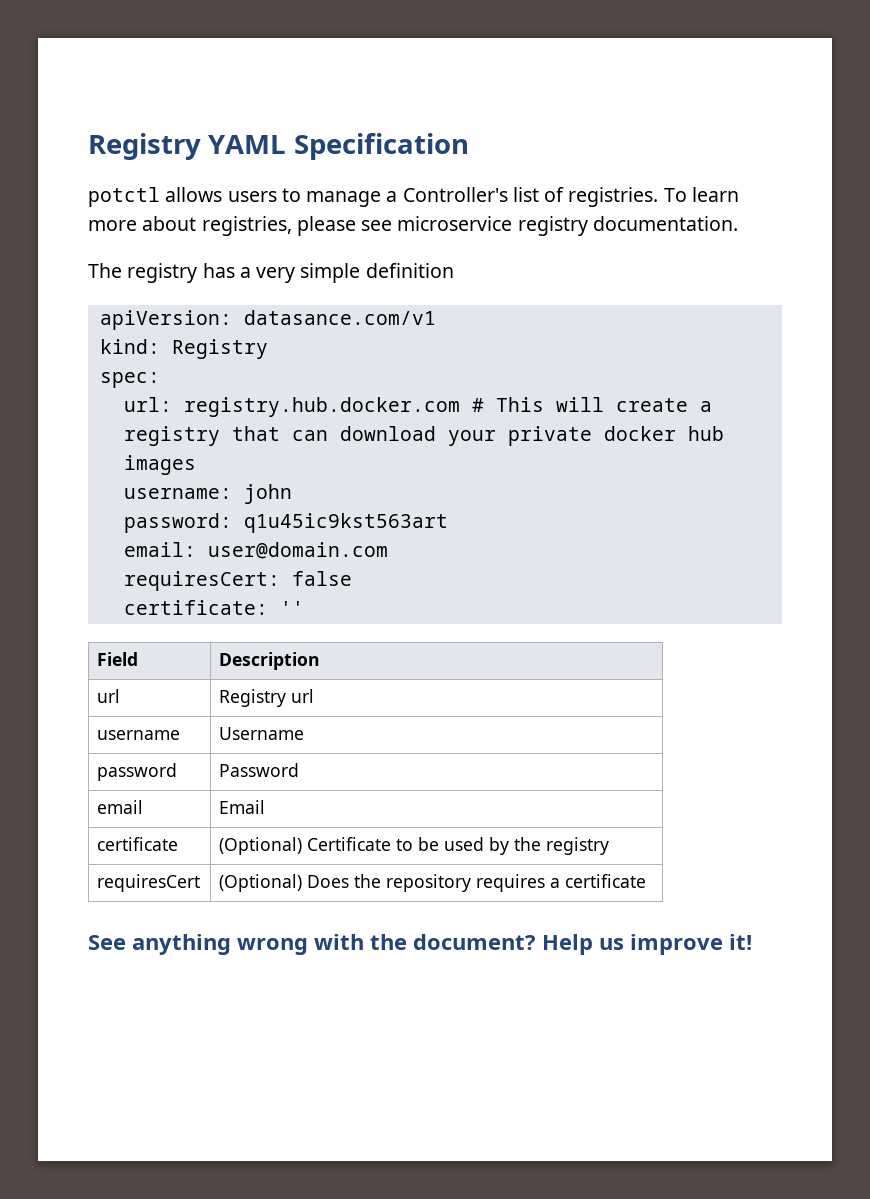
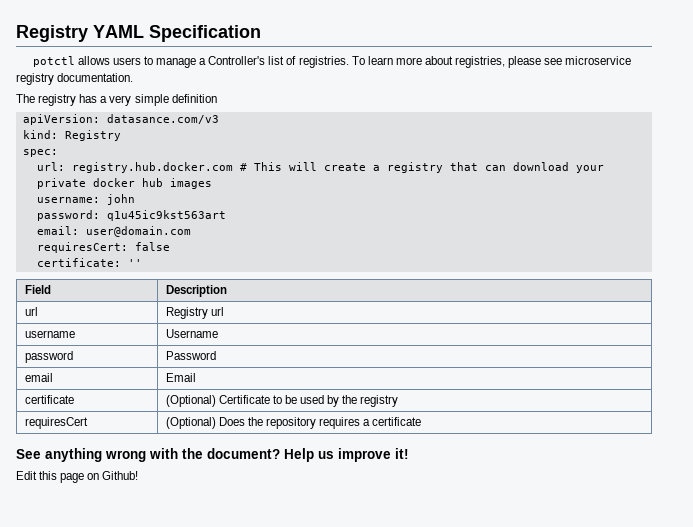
[243,310,436,325] datasance.com/v1 -> [106,114,219,124] datasance.com/v3
(752, 942) none -> [16,471,139,483] // Edit this page on Github!

